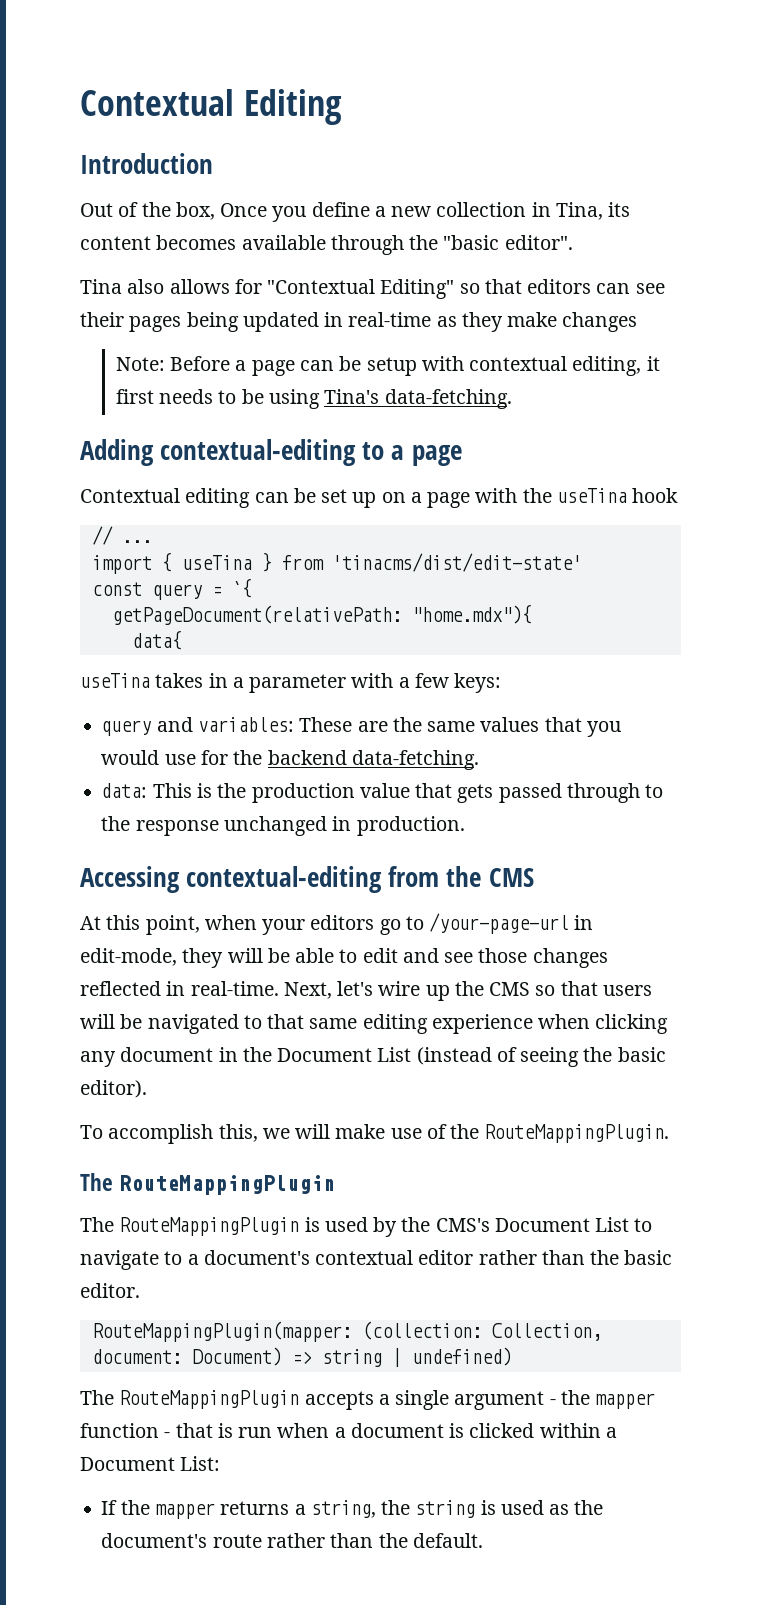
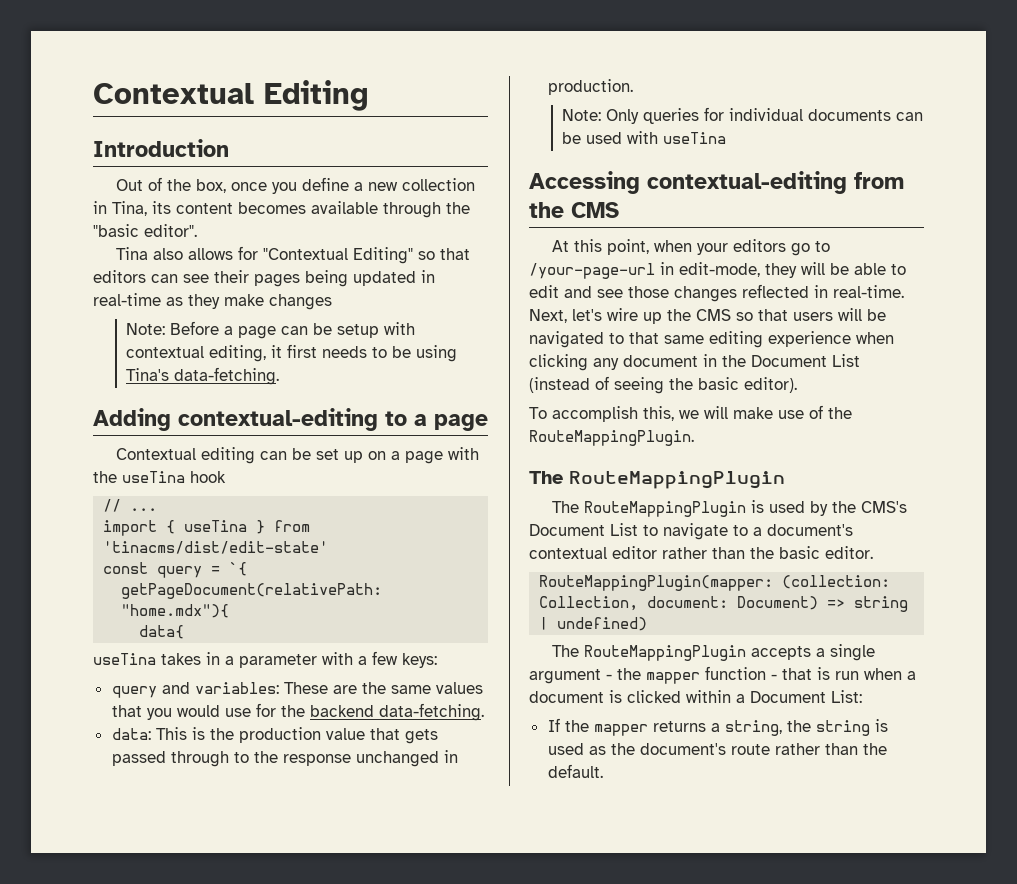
[220,203,268,217] Once -> [231,182,268,191] once
(465, 826) none -> [562,107,924,124] [562,131,727,144] // Note: Only queries for individual documents can be used with useTina

